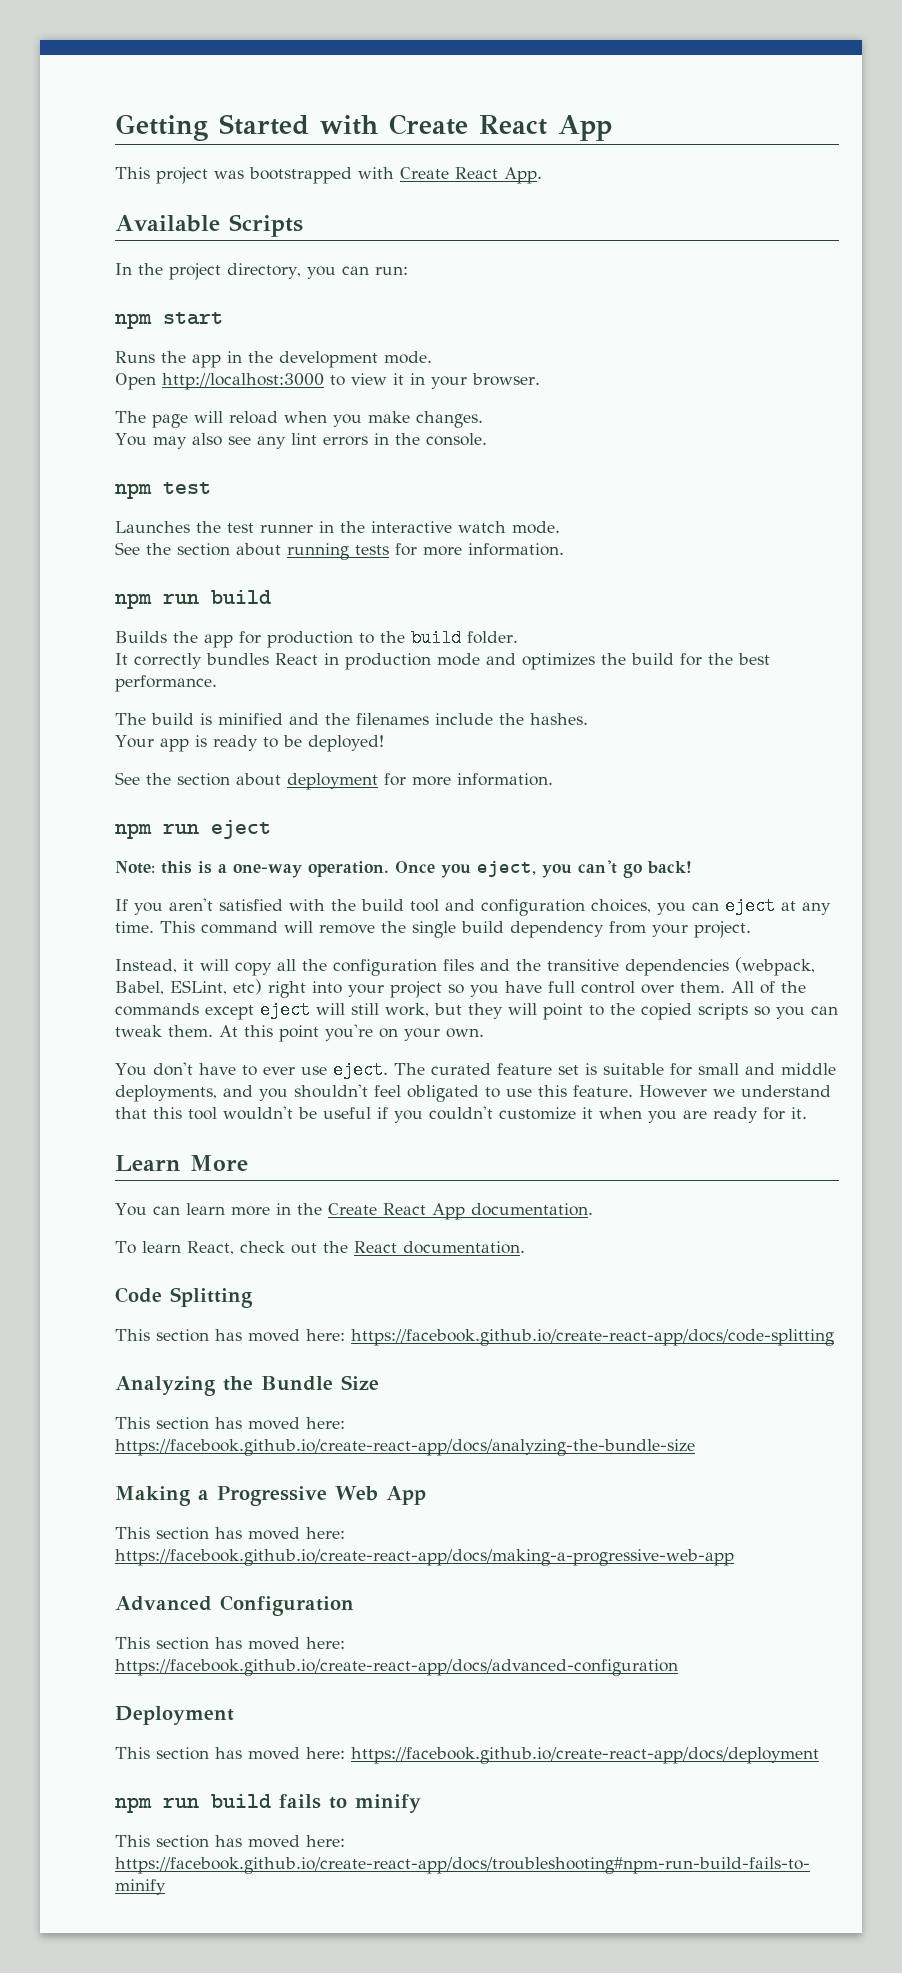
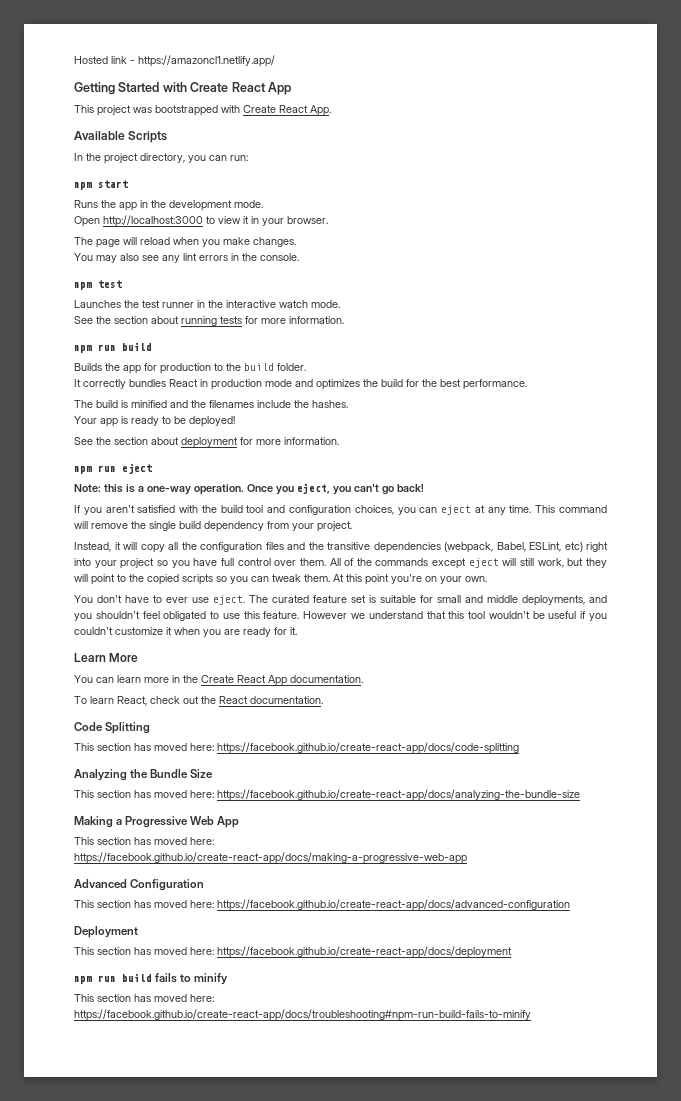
(115, 127) none -> [74,55,275,67] Hosted link - https://amazoncl1.netlify.app/ //

